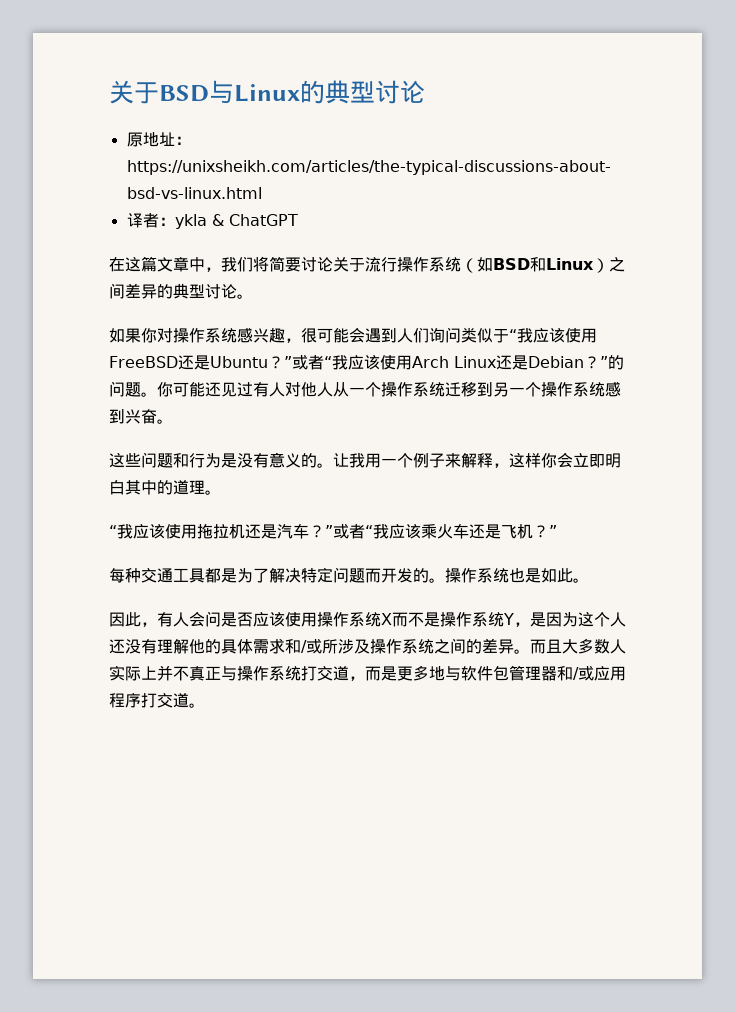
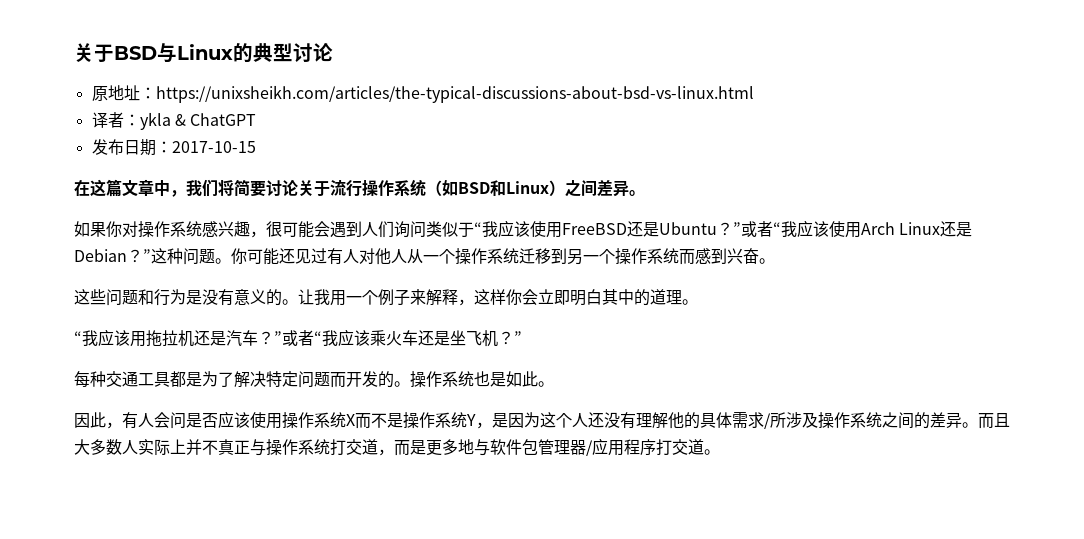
(298, 220) none -> [91,139,256,156] // 发布日期：2017-10-15
[157,283,237,299] 的典型讨论 -> (629, 189) none
[607,355,624,370] 的 -> [151,248,183,264] 这种
(605, 389) none -> [679,249,695,265] 而
[165,524,181,539] 使 -> (130, 338) none
(501, 531) none -> [450,330,466,346] 坐
[285,639,322,654] 和/或 -> [764,413,771,429] /
[557,666,594,681] 和/或 -> [586,440,593,456] /

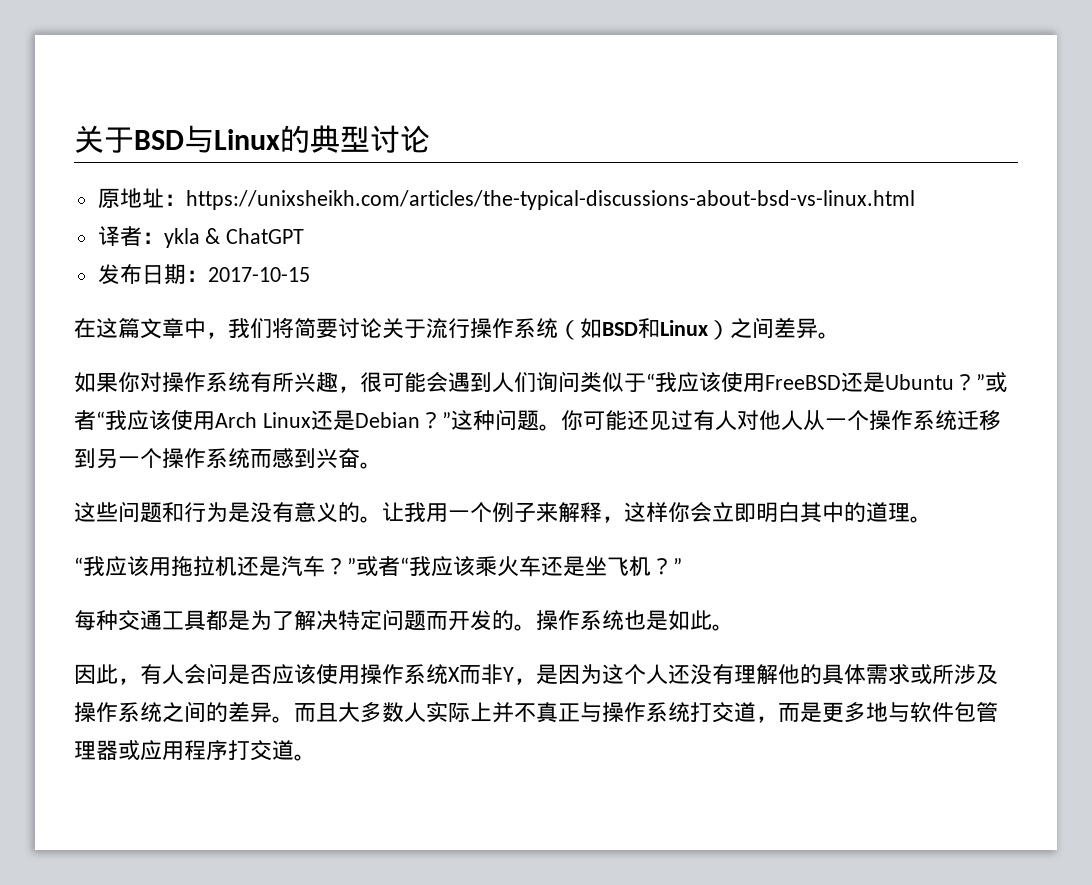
[202,221,218,237] 感 -> [250,372,294,393] 有所
[371,412,467,429] 不是操作系统 -> [481,664,503,684] 非
[764,413,771,429] / -> [910,664,932,684] 或
[586,440,593,456] / -> [118,740,140,760] 或

